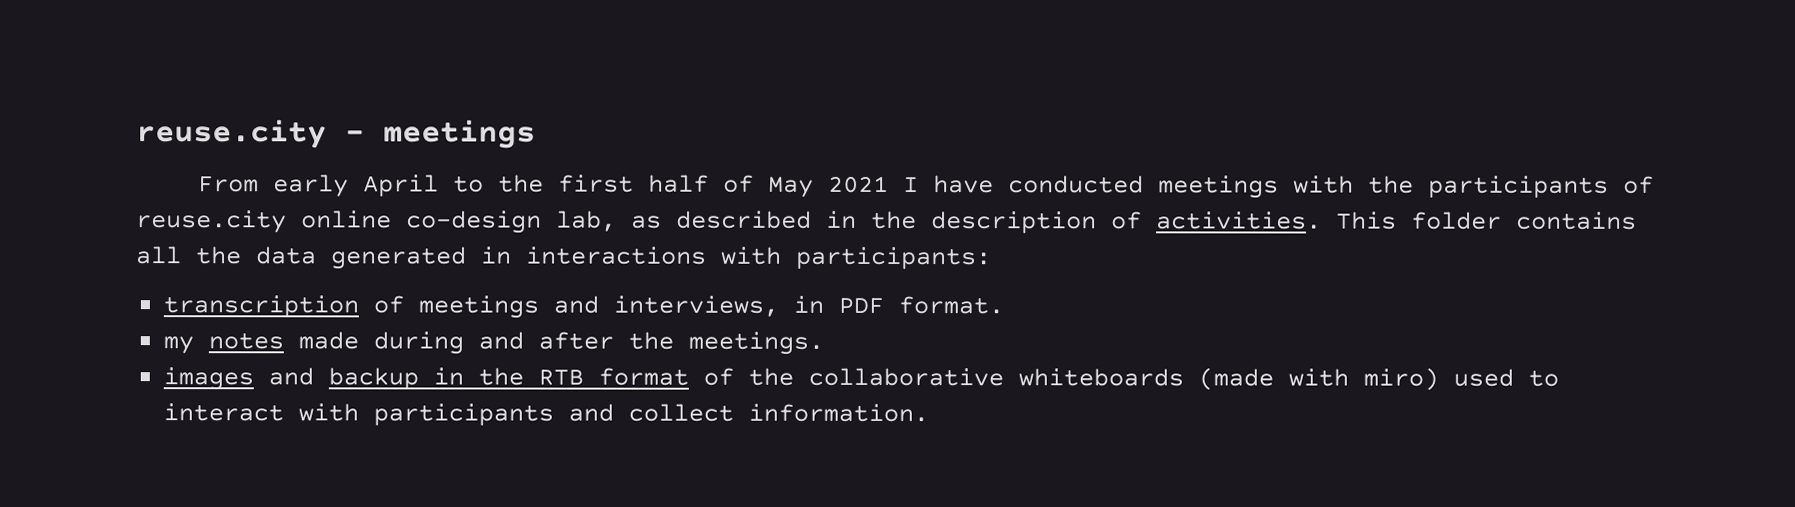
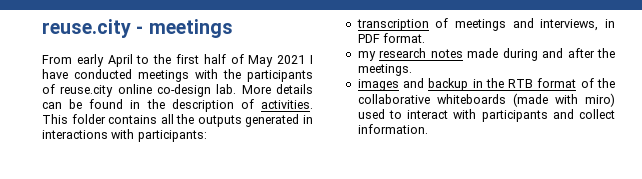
[556,210,812,232] lab, as described -> [216,84,313,94] [42,99,124,109] lab. More details can be found
[255,246,317,265] data -> [197,115,242,127] outputs
(195, 345) none -> [379,48,427,58] research

